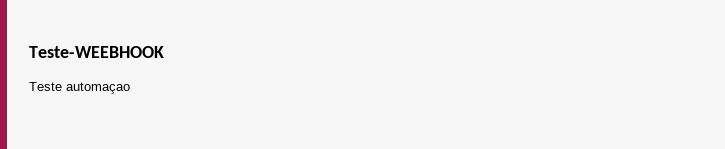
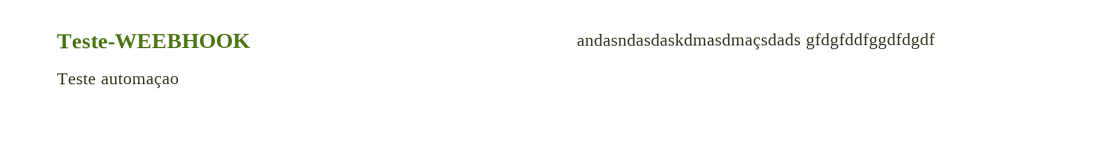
(130, 88) none -> [576,32,935,50] // andasndasdaskdmasdmaçsdads gfdgfddfggdfdgdf

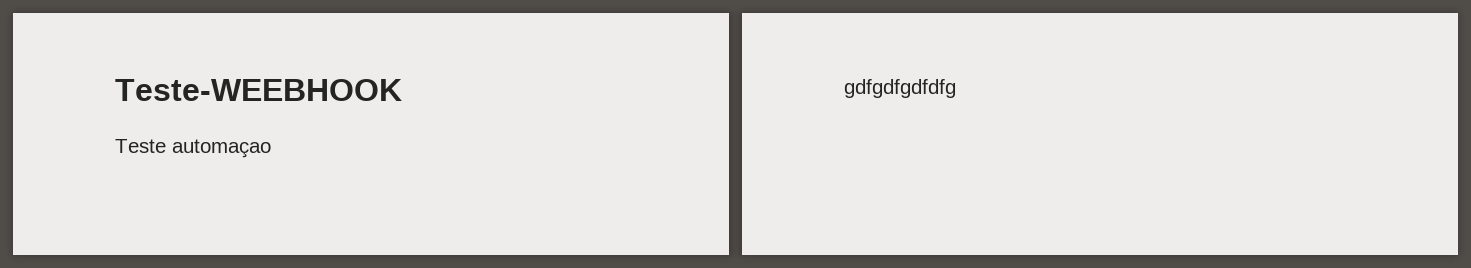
[576,32,935,50] andasndasdaskdmasdmaçsdads gfdgfddfggdfdgdf -> [844,79,956,98] gdfgdfgdfdfg

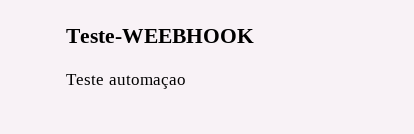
[844,79,956,98] // gdfgdfgdfdfg -> (186, 82) none

